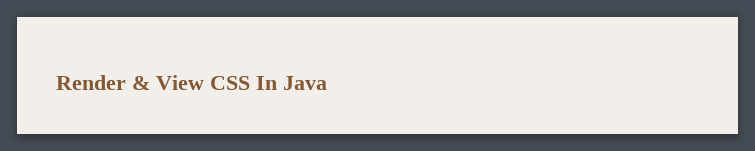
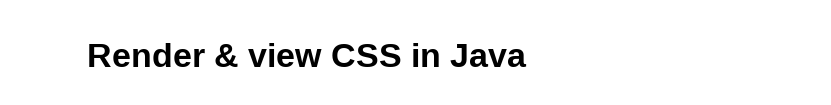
[156,75,277,90] View CSS In -> [248,43,441,67] view CSS in

